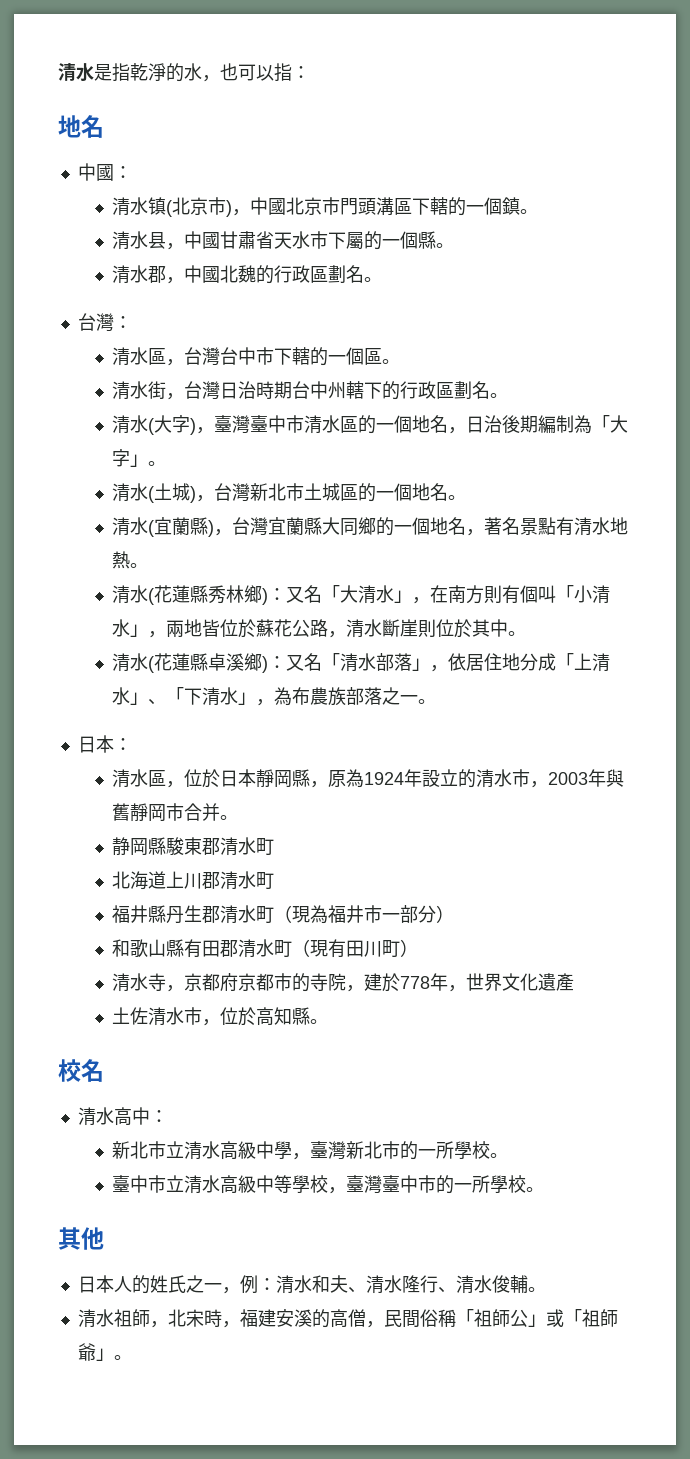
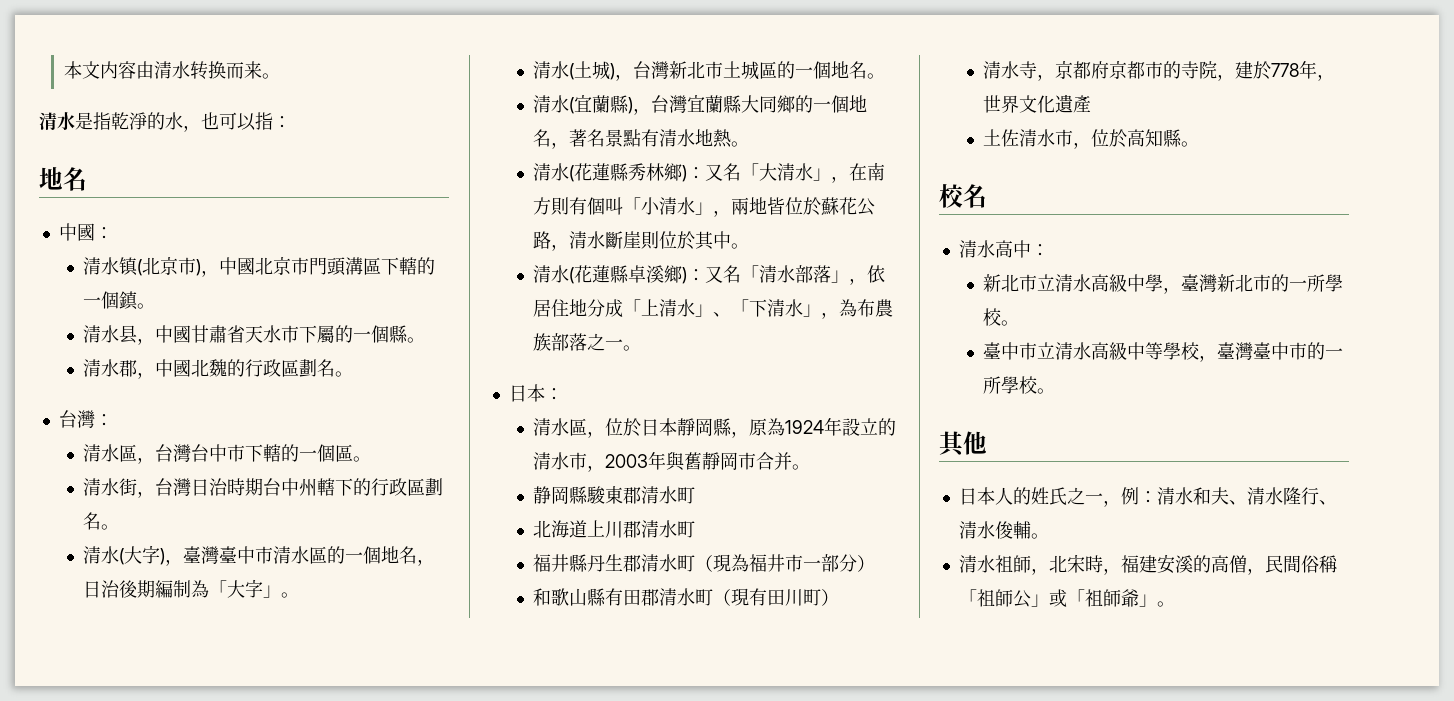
(58, 72) none -> [63,61,280,80] 本文内容由清水转换而来。 //

